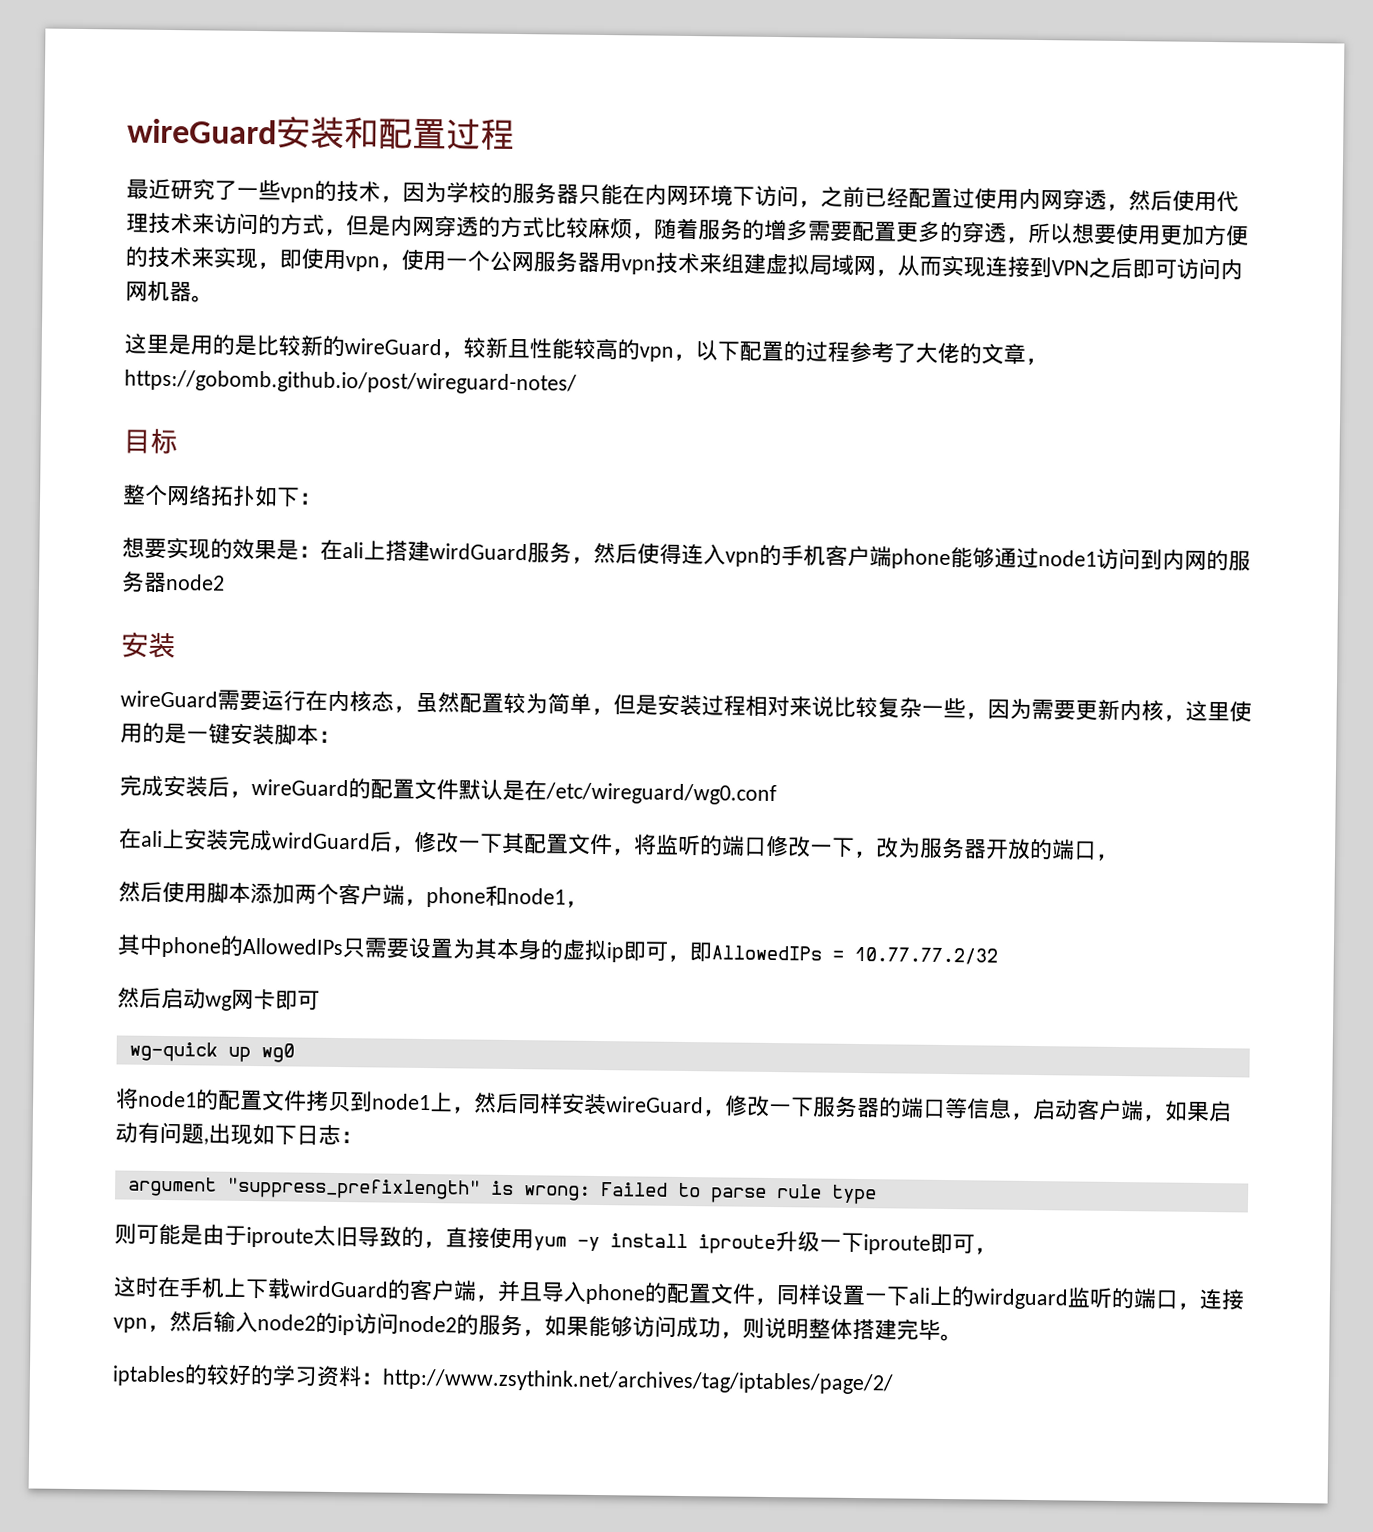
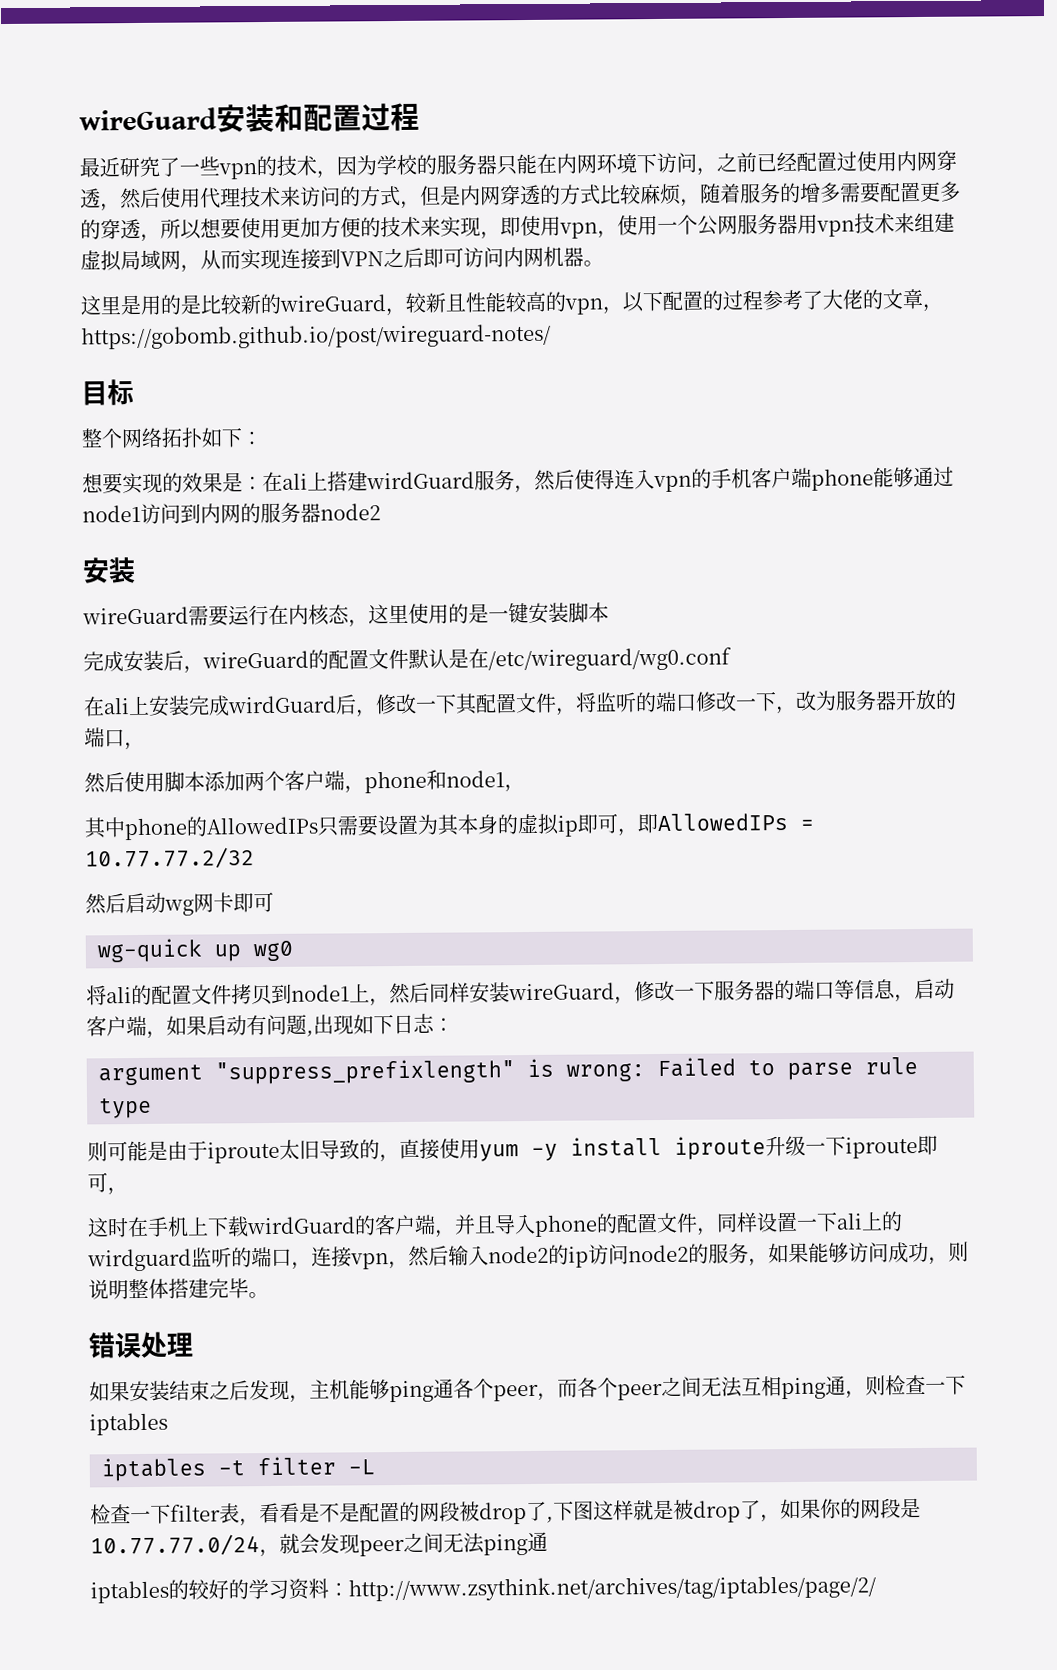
[415,691,1186,722] 虽然配置较为简单，但是安装过程相对来说比较复杂一些，因为需要更新内核， -> (369, 623) none
[318,730,341,744] ： -> (609, 612) none
[138,1090,197,1108] node1 -> [106,986,132,1004] ali
(963, 1337) none -> [88,1331,193,1359] [89,1374,966,1403] [89,1412,168,1436] [101,1456,375,1482] [90,1498,921,1527] [90,1531,548,1558] // 错误处理 // 如果安装结束之后发现，主机能够ping通各个peer，而各个peer之间无法互相ping通，则检查一下iptables // iptables -t filter -L // 检查一下filter表，看看是不是配置的网段被drop了,下图这样就是被drop了，如果你的网段是10.77.77.0/24，就会发现peer之间无法ping通

